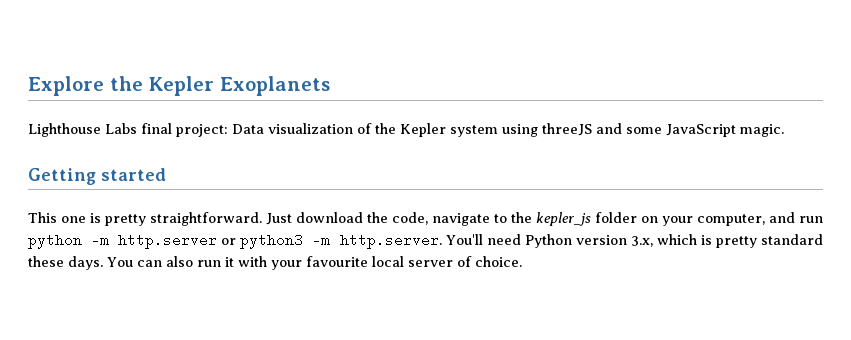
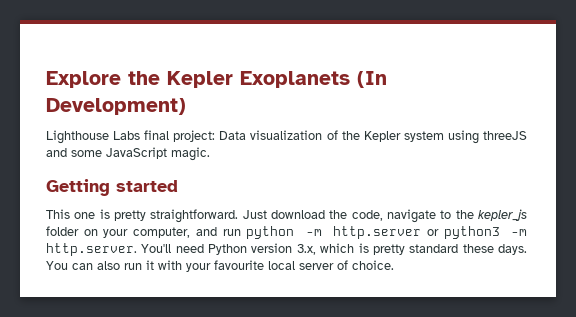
(330, 86) none -> [357,71,387,88] [46,98,186,115] (In Development)

